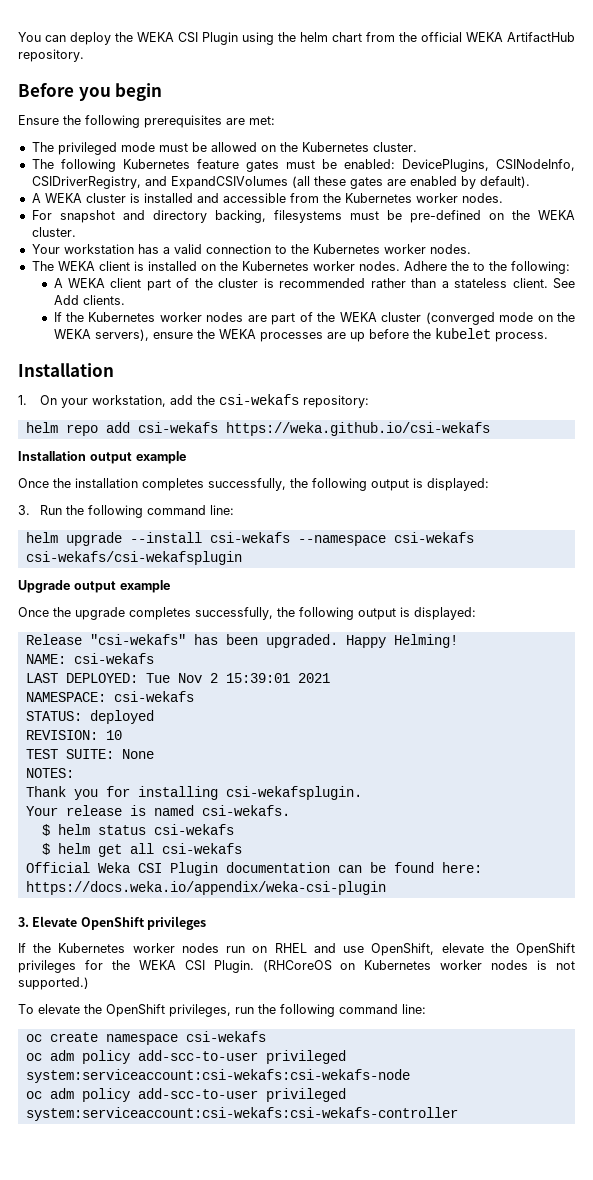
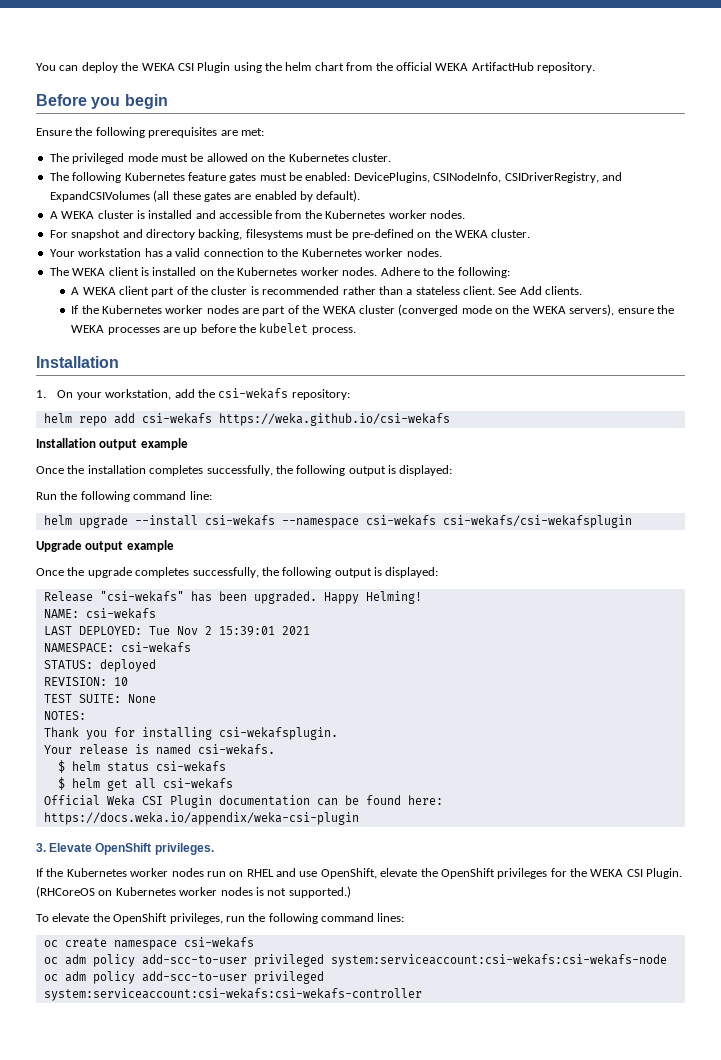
[450,261,469,271] the -> (420, 271) none
[18,505,30,515] 3. -> (453, 470) none
[147,916,207,930] privileges -> [154,843,214,855] privileges.
[402,1004,426,1014] line: -> [377,913,405,922] lines:

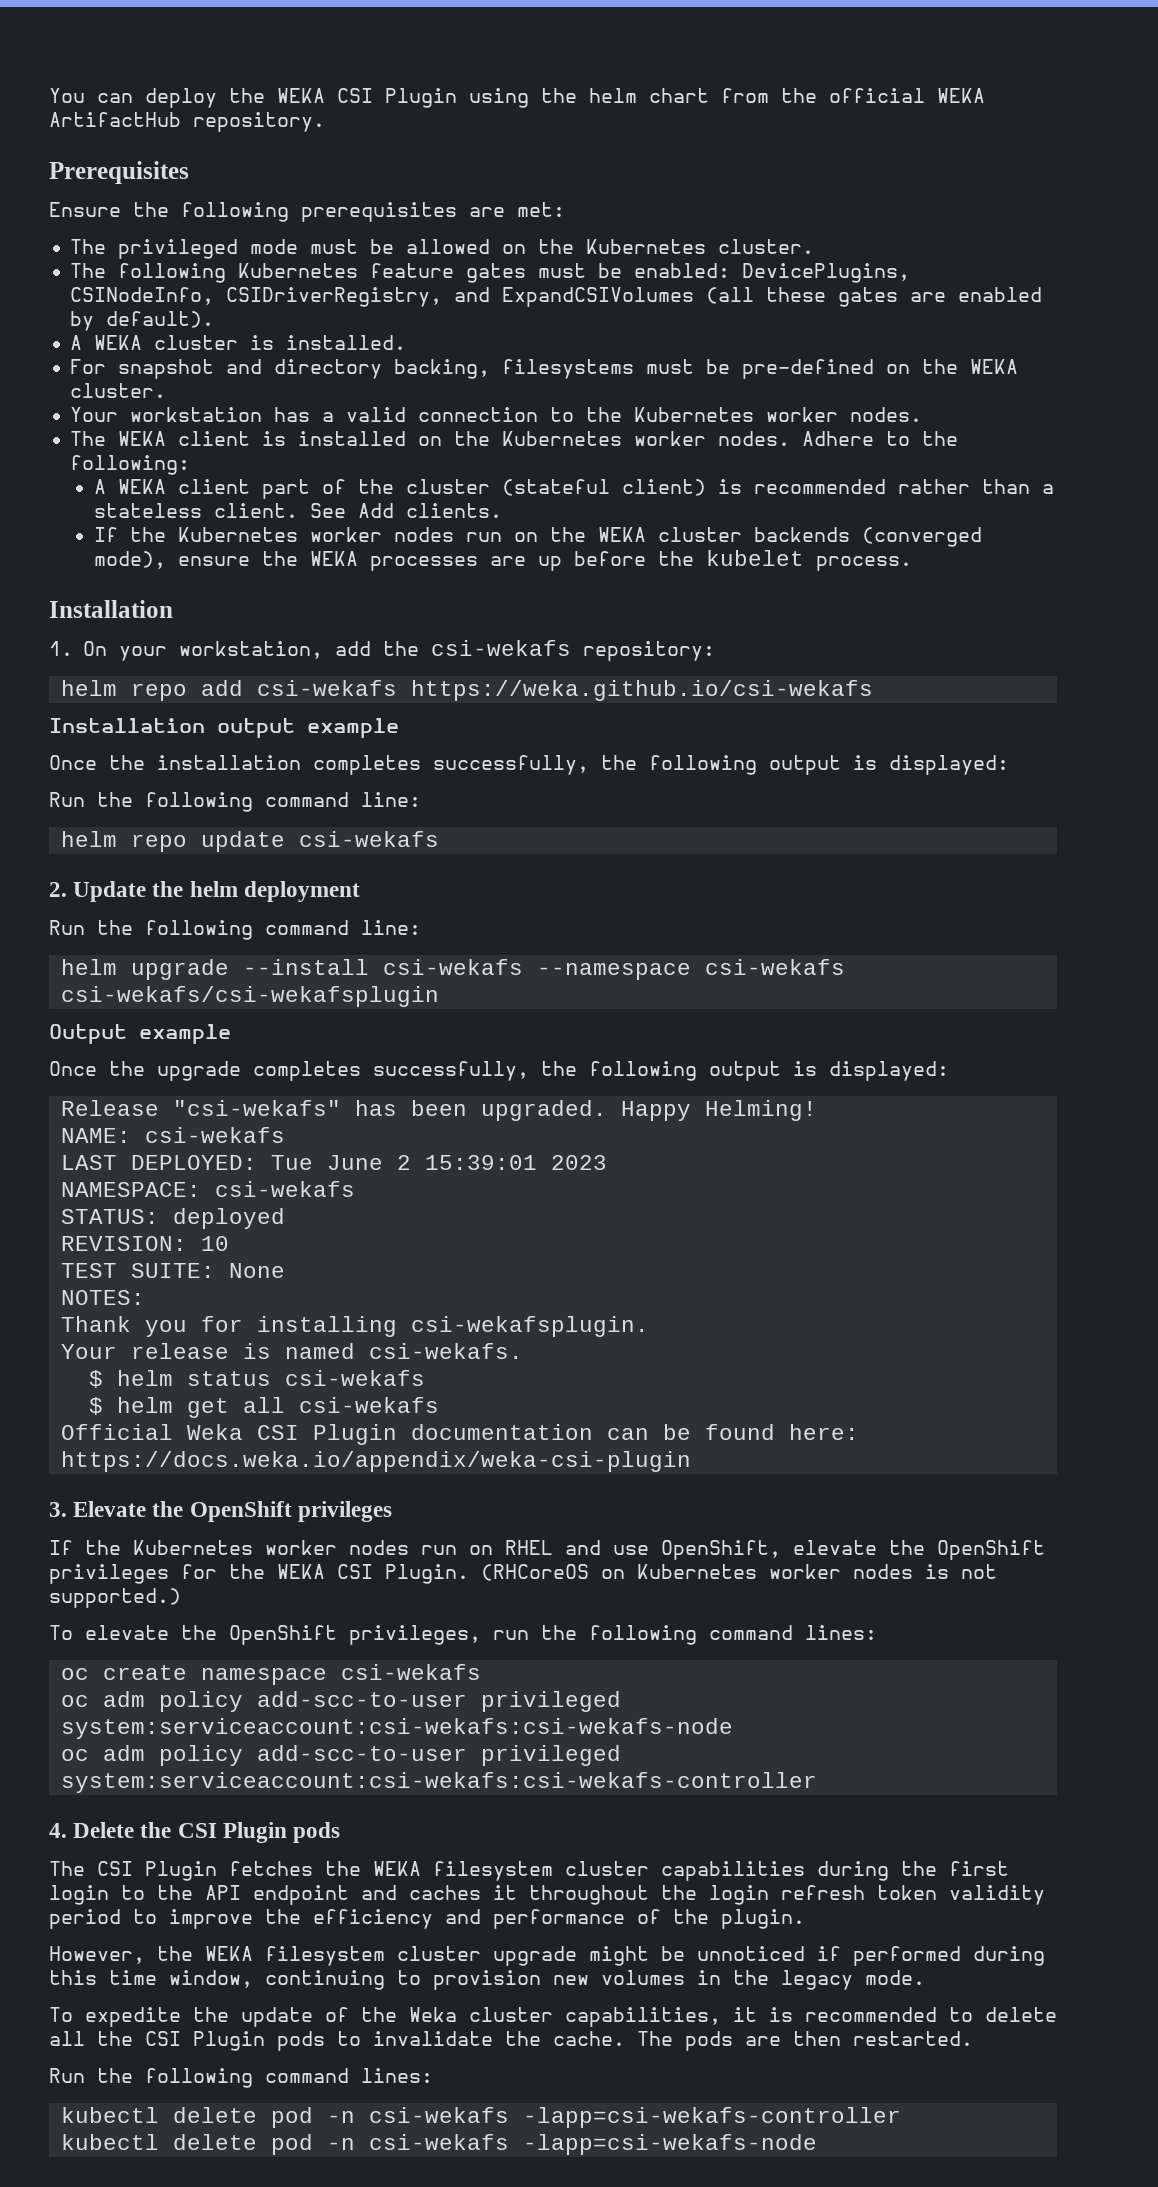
[36,94,168,109] Before you begin -> [49,161,189,184] Prerequisites
[148,210,465,219] installed and accessible from the Kubernetes worker nodes. -> [286,335,407,350] installed.
(248, 290) none -> [501,479,706,496] (stateful client)
[242,304,615,316] are part of the WEKA cluster (converged mode on the WEKA servers), -> [465,527,982,547] [93,551,166,569] run on the WEKA cluster backends (converged mode),
(212, 495) none -> [60,831,439,852] [49,881,360,902] [49,920,421,940] // helm repo update csi-wekafs // 2. Update the helm deployment // Run the following command line:
[36,540,124,552] Upgrade output -> [49,1024,127,1044] Output
[176,626,198,635] Nov -> [326,1155,383,1170] June
[281,626,310,635] 2021 -> [550,1155,607,1170] 2023
[95,843,214,855] OpenShift privileges. -> [152,1501,392,1522] the OpenShift privileges
(422, 994) none -> [49,1822,341,1843] [49,1861,1009,1881] [49,1885,1045,1905] [49,1909,805,1929] [49,1946,1045,1966] [49,1970,925,1990] [49,2007,1057,2027] [49,2031,973,2051] [49,2068,433,2088] [60,2107,901,2128] [60,2134,817,2155] // 4. Delete the CSI Plugin pods // The CSI Plugin fetches the WEKA filesystem cluster capabilities during the first login to the API endpoint and caches it throughout the login refresh token validity period to improve the efficiency and performance of the plugin. // However, the WEKA filesystem cluster upgrade might be unnoticed if performed during this time window, continuing to provision new volumes in the legacy mode. // To expedite the update of the Weka cluster capabilities, it is recommended to delete all the CSI Plugin pods to invalidate the cache. The pods are then restarted. // Run the following command lines: // kubectl delete pod -n csi-wekafs -lapp=csi-wekafs-controller // kubectl delete pod -n csi-wekafs -lapp=csi-wekafs-node

